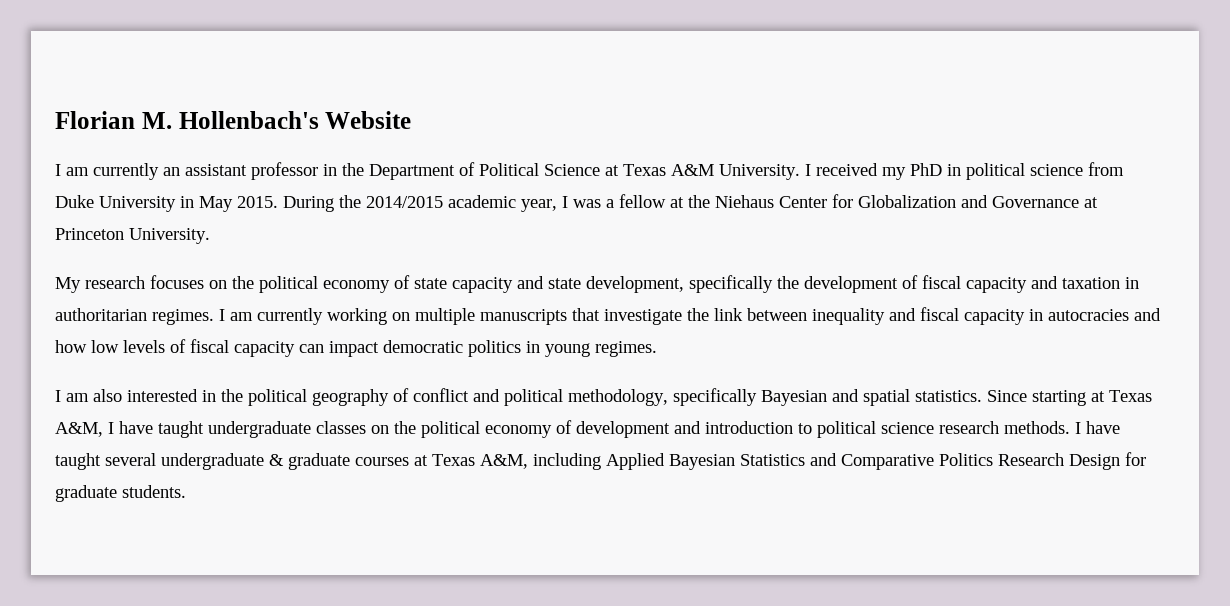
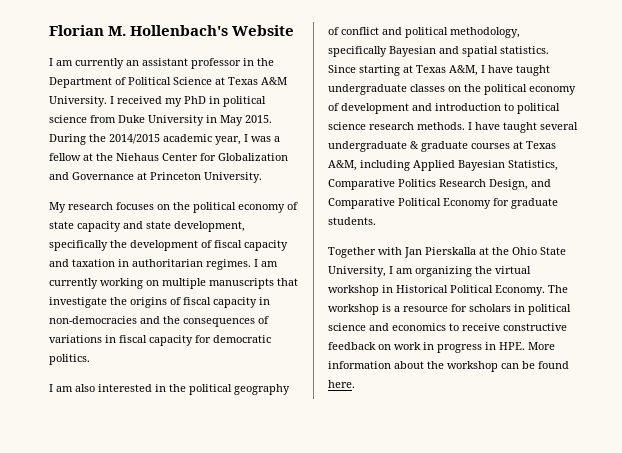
[714,307,1161,325] [55,339,657,357] link between inequality and fiscal capacity in autocracies and how low levels of fiscal capacity can impact democratic politics in young regimes. -> [130,297,270,308] [49,316,269,327] [49,335,271,346] [49,354,90,365] origins of fiscal capacity in non-democracies and the consequences of variations in fiscal capacity for democratic politics.
[740,453,837,466] Statistics and -> [508,160,558,171] Statistics,
[1069,452,1146,470] [55,485,186,502] Design for graduate students. -> [489,179,551,190] [328,198,558,209] [328,217,376,225] [328,247,566,258] [328,266,531,277] [328,285,568,296] [328,304,571,315] [328,323,567,331] [328,342,555,353] [328,361,569,372] [328,380,355,388] Design, and Comparative Political Economy for graduate students. // Together with Jan Pierskalla at the Ohio State University, I am organizing the virtual workshop in Historical Political Economy. The workshop is a resource for scholars in political science and economics to receive constructive feedback on work in progress in HPE. More information about the workshop can be found here.

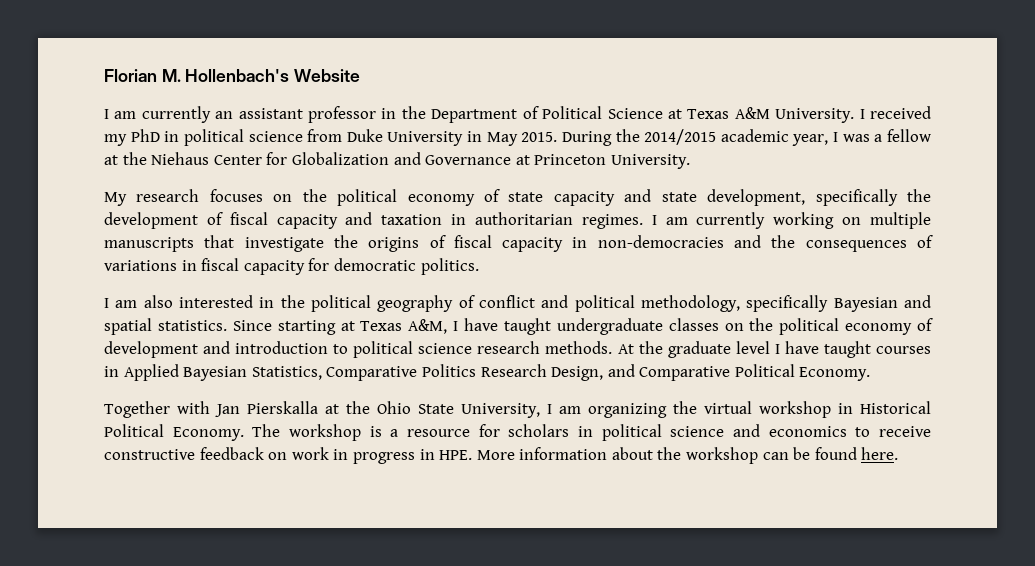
[468,122,578,133] [328,141,556,152] [328,160,410,171] I have taught several undergraduate & graduate courses at Texas A&M, including -> [617,341,932,358] [104,366,119,377] At the graduate level I have taught courses in
[443,198,558,209] [328,217,376,225] Economy for graduate students. -> [799,367,871,381] Economy.

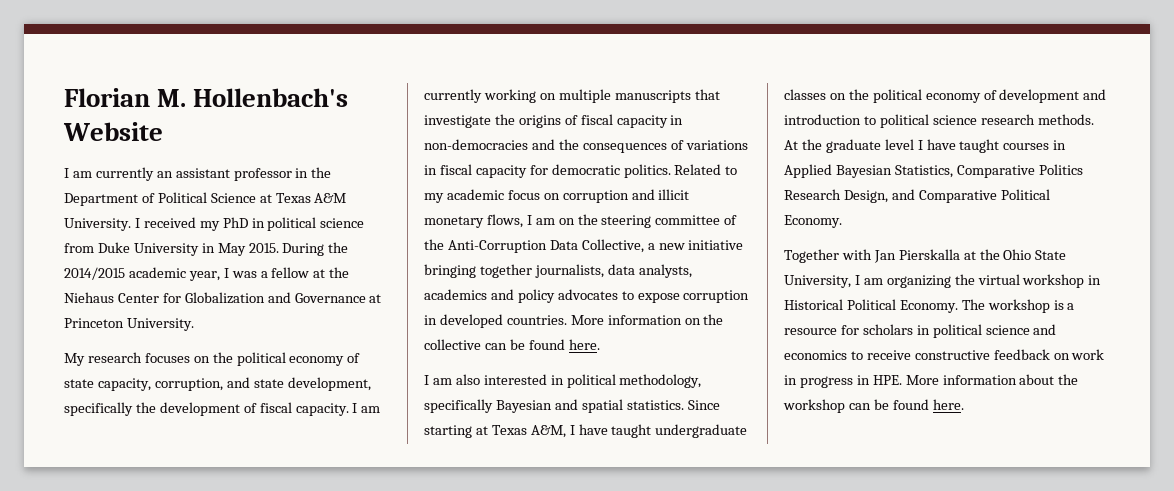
[553,191,615,206] capacity -> [97,378,223,391] capacity, corruption,
[276,212,643,229] capacity and taxation in authoritarian regimes. -> [295,403,349,416] capacity.
(479, 266) none -> [674,164,738,175] [424,189,690,203] [424,214,738,228] [424,239,744,253] [424,264,692,278] [424,289,750,303] [424,314,724,328] [424,339,600,350] Related to my academic focus on corruption and illicit monetary flows, I am on the steering committee of the Anti-Corruption Data Collective, a new initiative bringing together journalists, data analysts, academics and policy advocates to expose corruption in developed countries. More information on the collective can be found here.
[280,295,569,312] the political geography of conflict and -> (564, 380) none

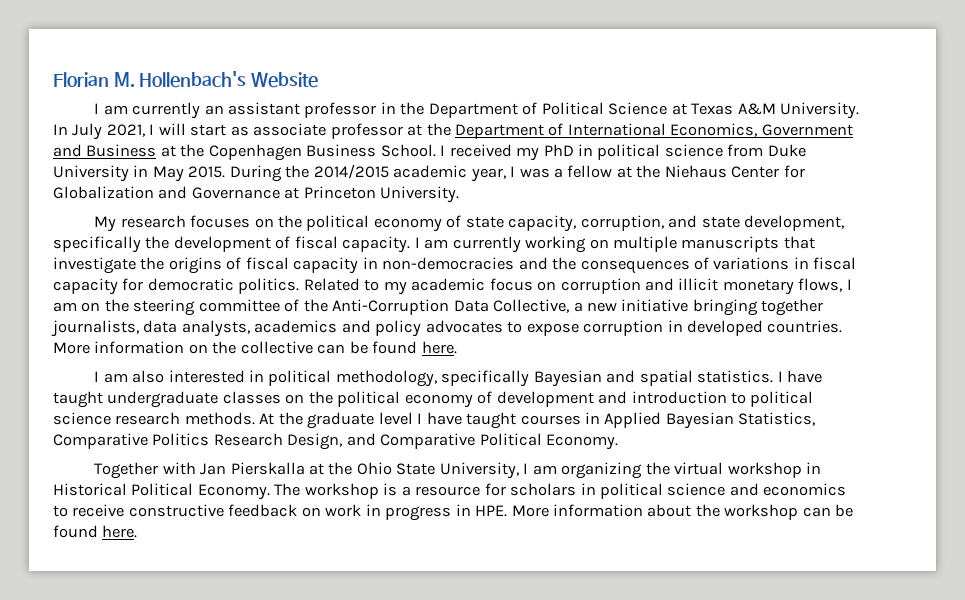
(131, 224) none -> [53,123,853,140] [53,144,436,161] In July 2021, I will start as associate professor at the Department of International Economics, Government and Business at the Copenhagen Business School.
[687,400,720,410] [424,425,566,438] Since starting at Texas A&M, -> (774, 376) none

